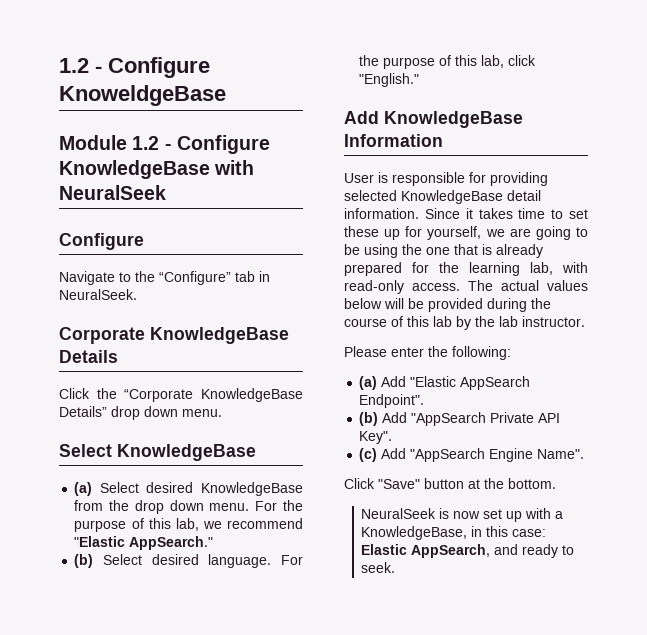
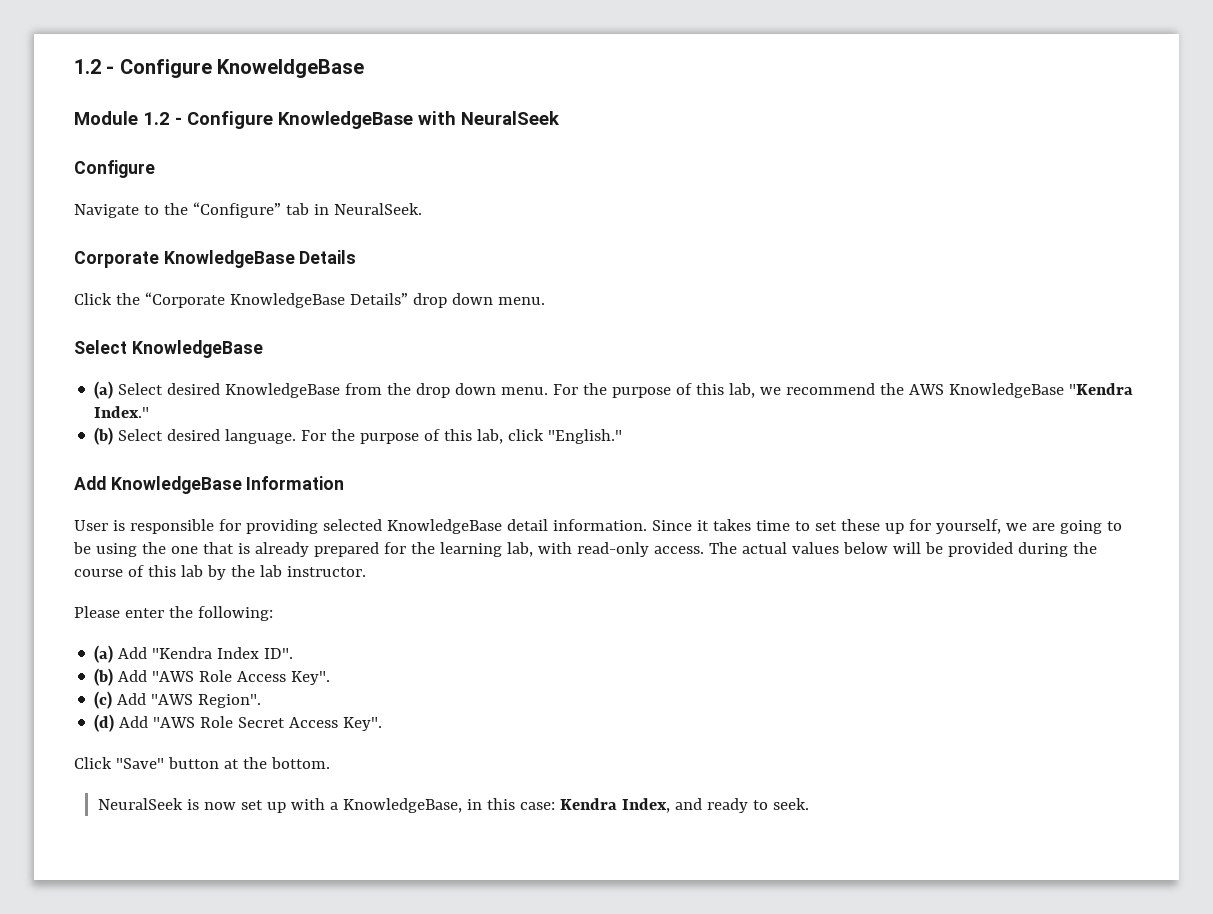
[74,536,214,550] "Elastic AppSearch." -> [880,383,1134,398] [94,406,150,418] the AWS KnowledgeBase "Kendra Index."
[410,376,531,390] [359,394,425,408] "Elastic AppSearch Endpoint". -> [152,647,294,659] "Kendra Index ID".
[411,412,561,426] "AppSearch Private API -> [152,670,287,682] "AWS Role Access
[410,448,585,462] "AppSearch Engine Name". -> [151,694,262,708] [94,714,383,732] "AWS Region". // (d) Add "AWS Role Secret Access Key".
[361,544,491,558] Elastic AppSearch, -> [560,798,671,813] Kendra Index,

